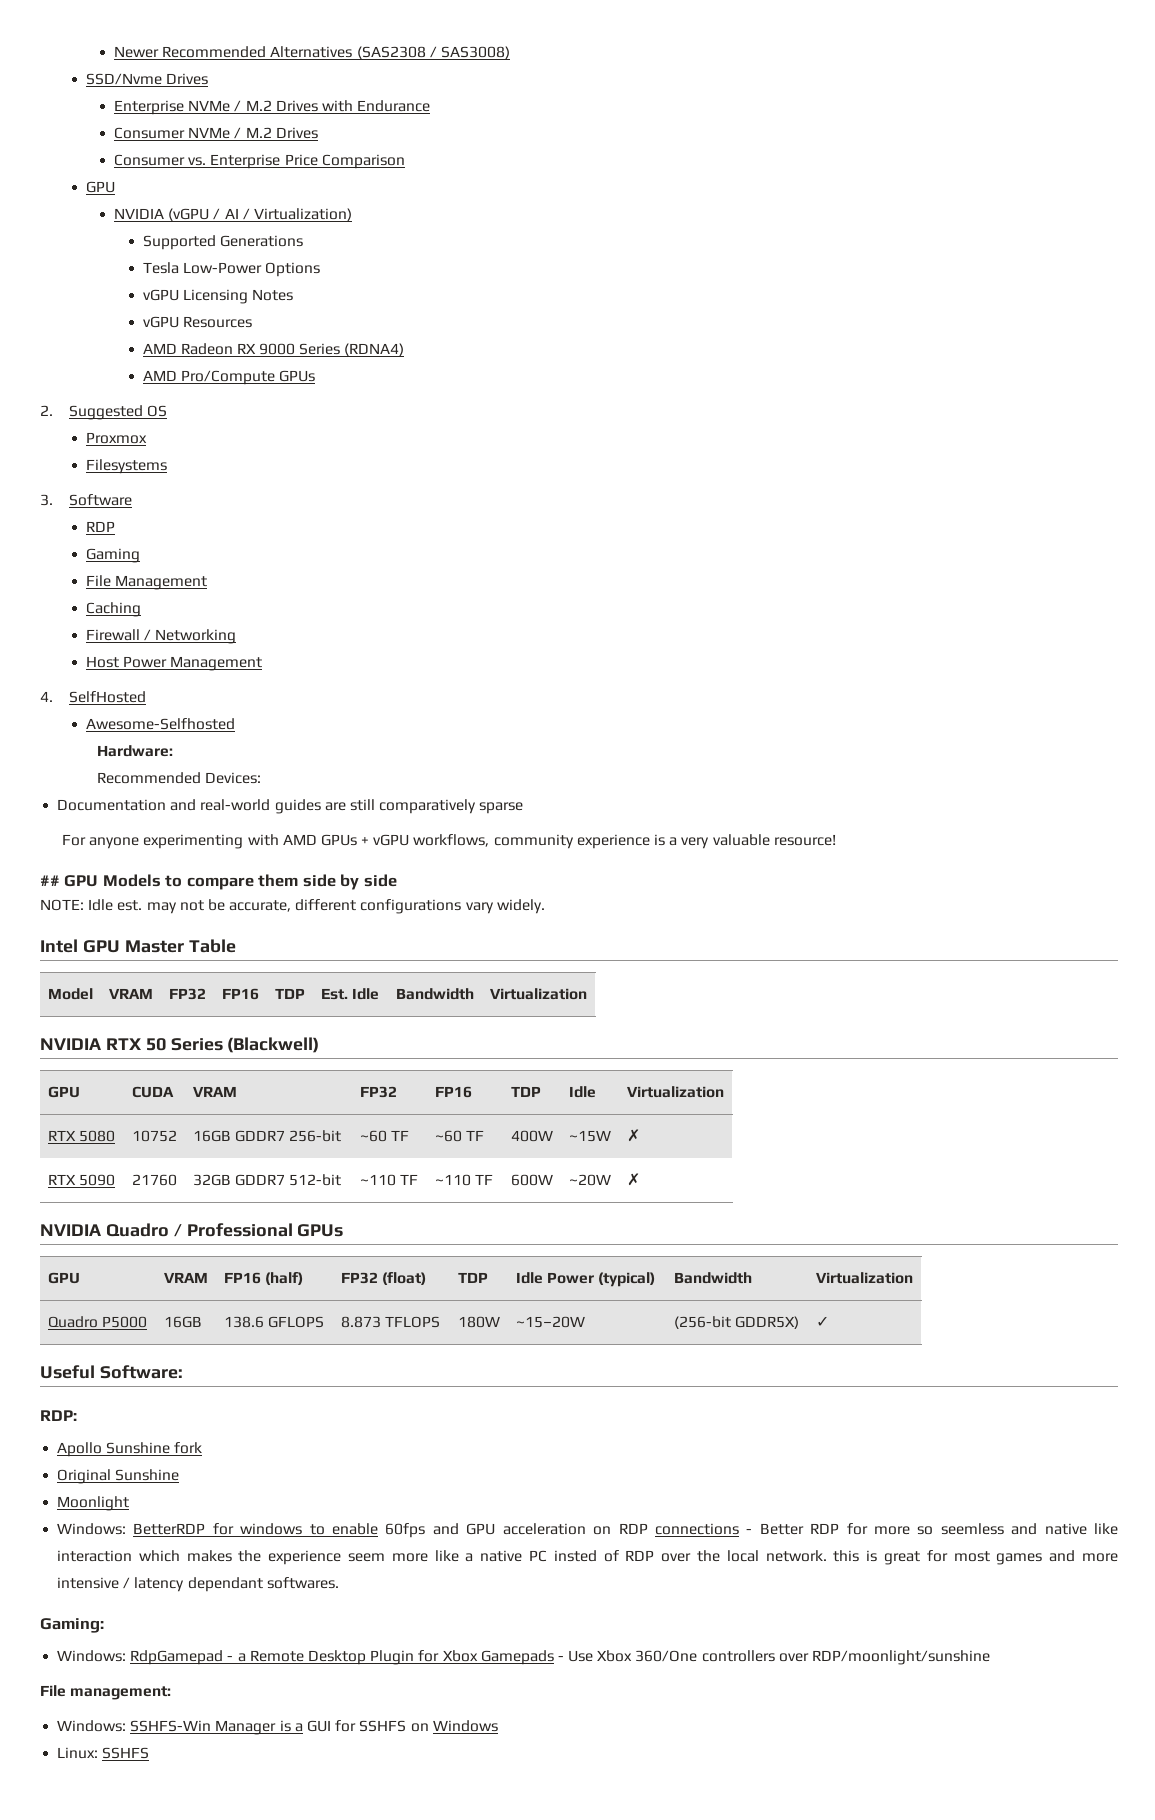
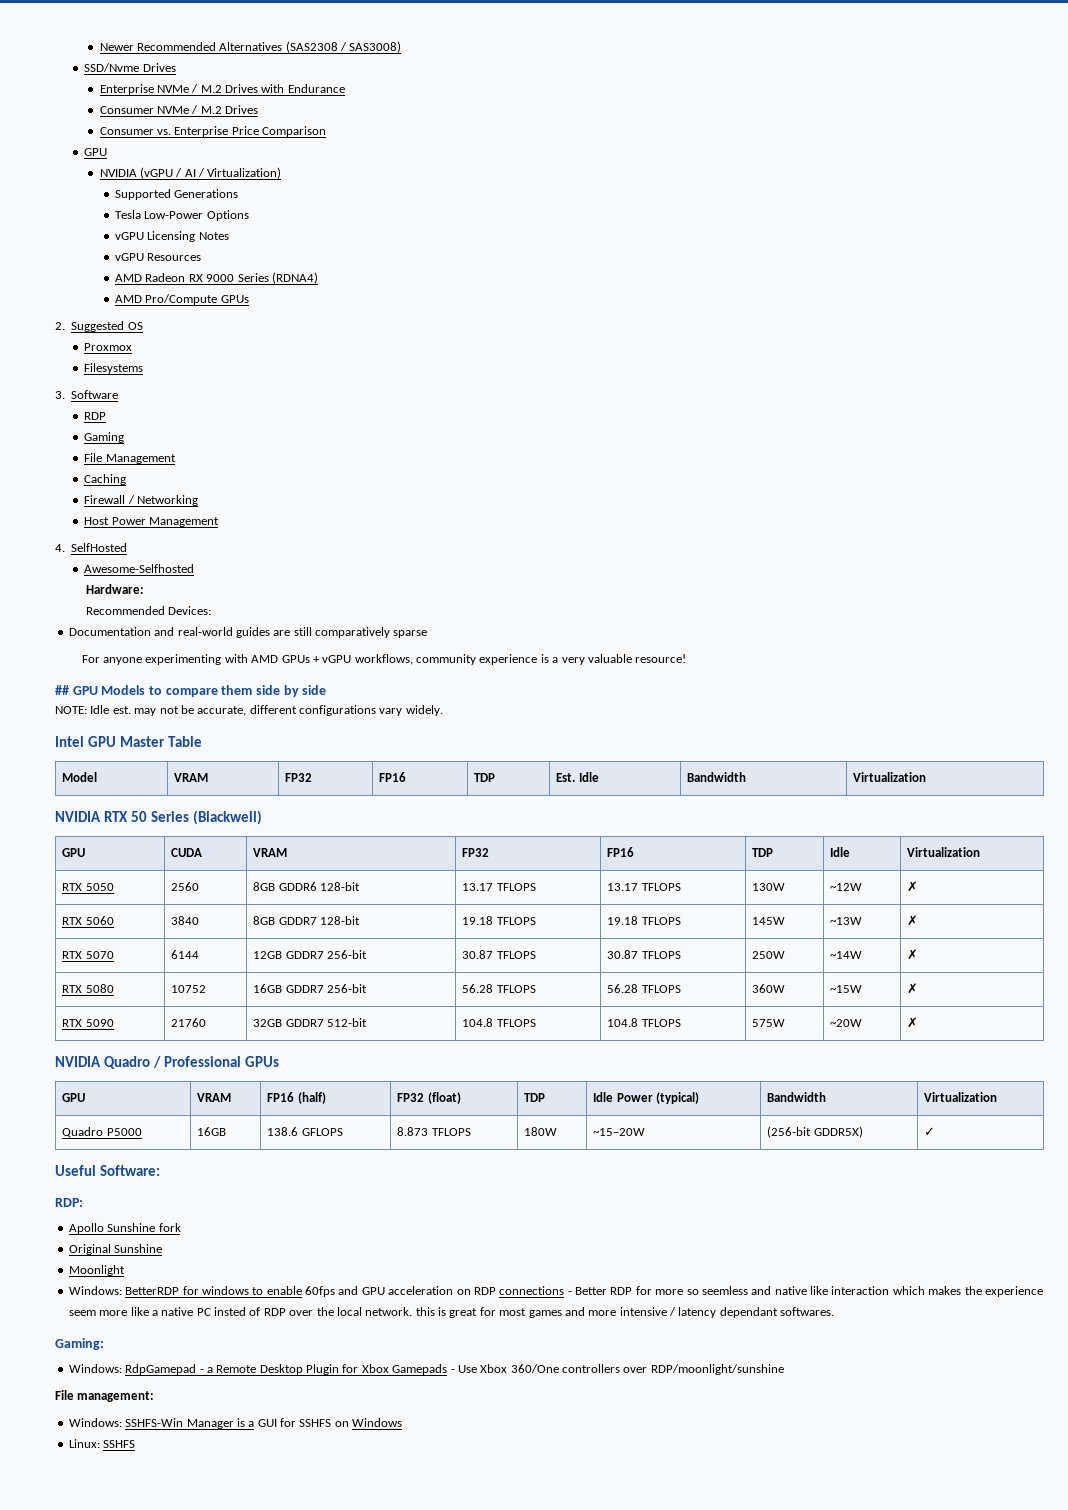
(724, 1092) none -> [62,883,114,891] [171,882,200,891] [253,882,361,891] [462,883,536,891] [607,883,681,891] [752,883,786,891] [830,883,863,891] [907,881,919,892] [62,916,114,925] [171,916,200,925] [253,916,361,925] [462,916,536,925] [607,916,681,925] [752,917,786,925] [830,917,863,925] [907,915,919,926] [62,951,114,959] [171,950,200,959] [253,950,368,959] [462,950,536,959] [607,950,681,959] [752,951,786,959] [830,951,863,959] [907,949,919,960] // RTX 5050 | 2560 | 8GB GDDR6 128-bit | 13.17 TFLOPS | 13.17 TFLOPS | 130W | ~12W | ✗ // RTX 5060 | 3840 | 8GB GDDR7 128-bit | 19.18 TFLOPS | 19.18 TFLOPS | 145W | ~13W | ✗ // RTX 5070 | 6144 | 12GB GDDR7 256-bit | 30.87 TFLOPS | 30.87 TFLOPS | 250W | ~14W | ✗
[359,1130,409,1142] [434,1130,484,1142] [510,1130,553,1142] ~60 TF | ~60 TF | 400W -> [462,984,536,993] [607,984,681,993] [752,984,786,993] 56.28 TFLOPS | 56.28 TFLOPS | 360W
[359,1174,418,1186] [434,1174,493,1186] [510,1174,553,1186] ~110 TF | ~110 TF | 600W -> [462,1018,536,1027] [607,1018,681,1027] [752,1019,786,1027] 104.8 TFLOPS | 104.8 TFLOPS | 575W

